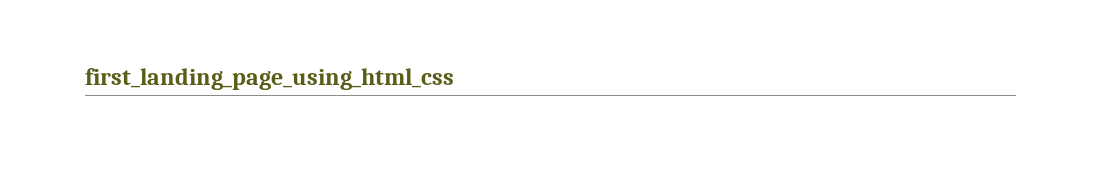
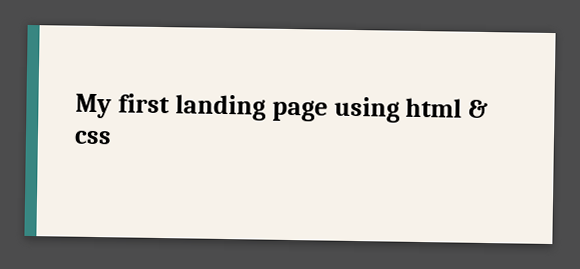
[85,68,454,90] first_landing_page_using_html_css -> [75,93,489,123] [74,130,112,145] My first landing page using html & css

